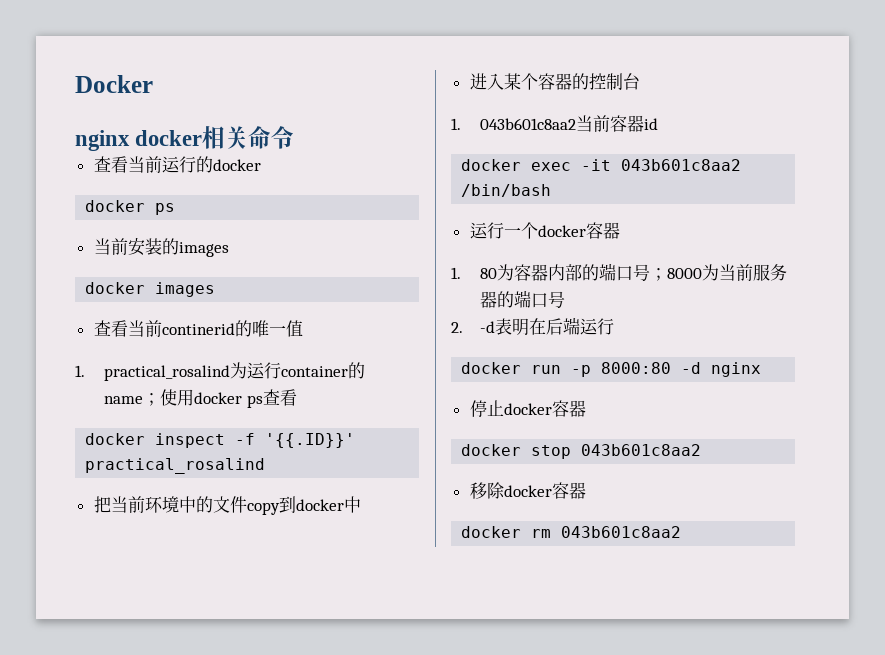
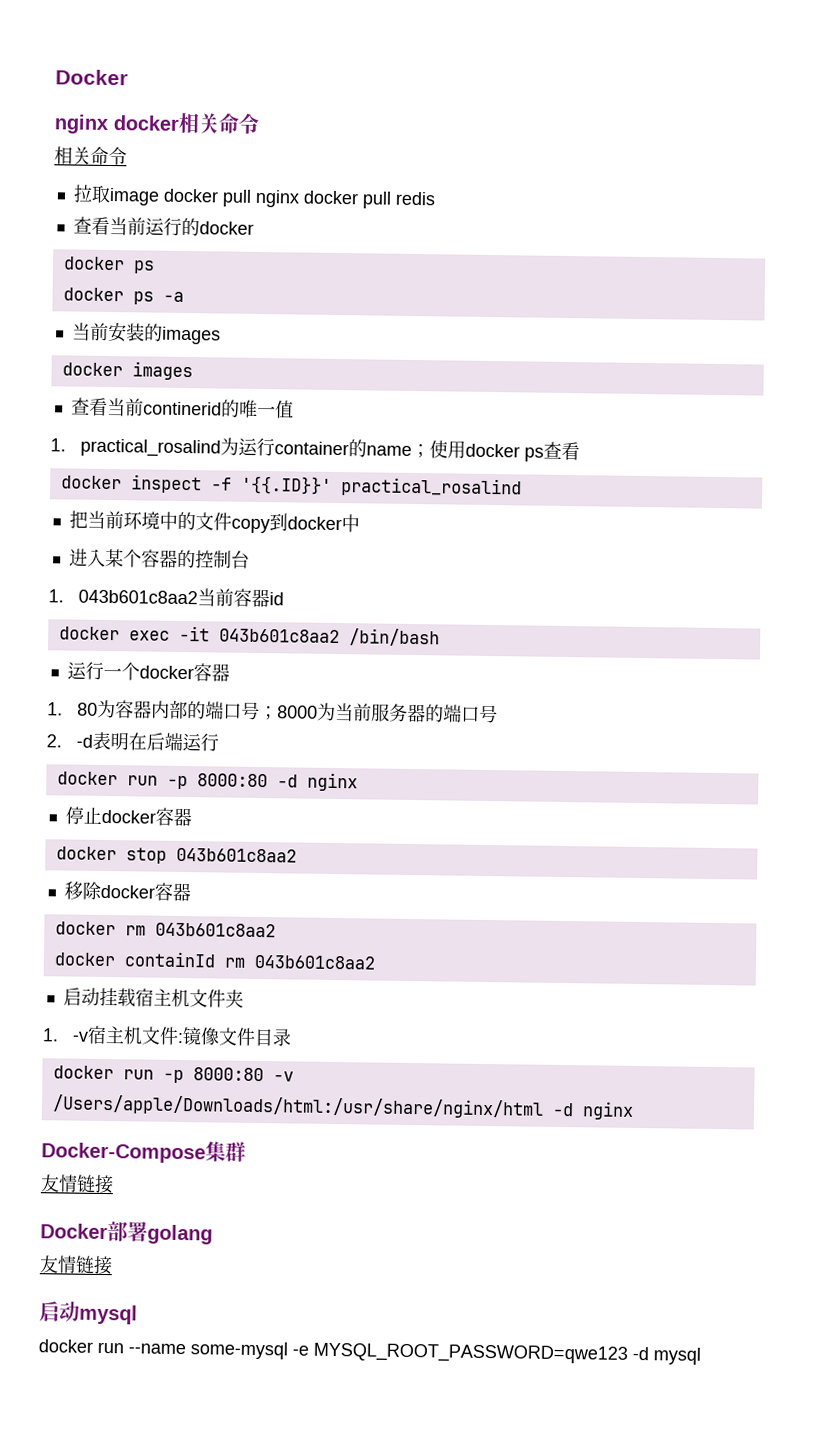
(295, 137) none -> [54,146,127,166] [72,184,436,209] // 相关命令 // 拉取image docker pull nginx docker pull redis
(176, 209) none -> [62,287,184,305] // docker ps -a
(682, 532) none -> [53,951,376,970] [62,987,244,1008] [42,1025,293,1047] [52,1065,294,1084] [51,1094,634,1120] [41,1141,246,1164] [40,1174,114,1195] [40,1221,213,1245] [39,1255,113,1276] [39,1301,138,1325] [38,1339,701,1365] // docker containId rm 043b601c8aa2 // 启动挂载宿主机文件夹 // 1. -v宿主机文件:镜像文件目录 // docker run -p 8000:80 -v /Users/apple/Downloads/html:/usr/share/nginx/html -d nginx // Docker-Compose集群 // 友情链接 // Docker部署golang // 友情链接 // 启动mysql // docker run --name some-mysql -e MYSQL_ROOT_PASSWORD=qwe123 -d mysql

